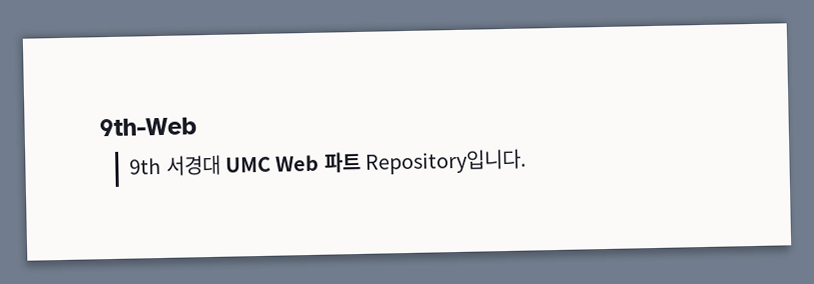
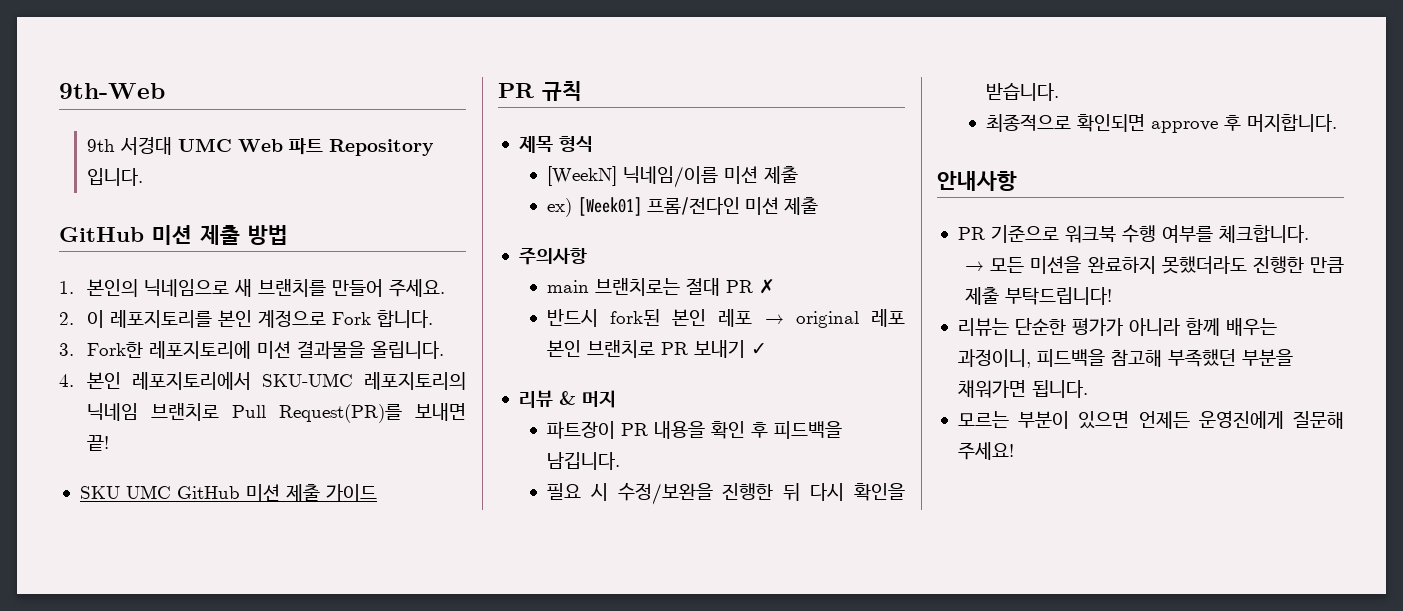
[365,148,528,175] Repository입니다. -> [329,139,435,156] [87,168,144,186] [59,225,288,245] [59,279,446,297] [59,310,434,328] [59,341,445,359] [59,372,466,390] [87,403,466,423] [87,435,110,451] [79,484,377,502] [498,81,582,101] [518,136,593,153] [546,166,798,188] [546,197,818,217] [518,247,587,265] [546,278,775,296] [546,309,905,328] [546,340,767,358] [518,390,616,408] [546,421,842,439] [546,452,620,470] [546,483,905,505] [985,83,1059,101] [985,114,1337,133] [937,171,1017,191] [957,225,1309,243] [965,256,1344,274] [965,287,1113,305] [957,318,1277,336] [957,349,1293,368] [957,380,1088,398] [957,411,1344,429] [957,442,1014,460] Repository 입니다. // GitHub 미션 제출 방법 // 1. 본인의 닉네임으로 새 브랜치를 만들어 주세요. // 2. 이 레포지토리를 본인 계정으로 Fork 합니다. // 3. Fork한 레포지토리에 미션 결과물을 올립니다. // 4. 본인 레포지토리에서 SKU-UMC 레포지토리의 닉네임 브랜치로 Pull Request(PR)를 보내면 끝! // SKU UMC GitHub 미션 제출 가이드 // PR 규칙 // 제목 형식 // [WeekN] 닉네임/이름 미션 제출 // ex) [Week01] 프롬/전다인 미션 제출 // 주의사항 // main 브랜치로는 절대 PR ✗ // 반드시 fork된 본인 레포 → original 레포 본인 브랜치로 PR 보내기 ✓ // 리뷰 & 머지 // 파트장이 PR 내용을 확인 후 피드백을 남깁니다. // 필요 시 수정/보완을 진행한 뒤 다시 확인을 받습니다. // 최종적으로 확인되면 approve 후 머지합니다. // 안내사항 // PR 기준으로 워크북 수행 여부를 체크합니다. // → 모든 미션을 완료하지 못했더라도 진행한 만큼 제출 부탁드립니다! // 리뷰는 단순한 평가가 아니라 함께 배우는 과정이니, 피드백을 참고해 부족했던 부분을 채워가면 됩니다. // 모르는 부분이 있으면 언제든 운영진에게 질문해 주세요!

